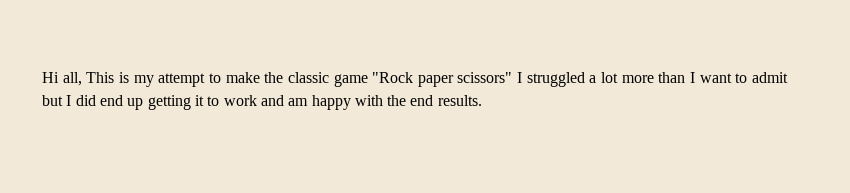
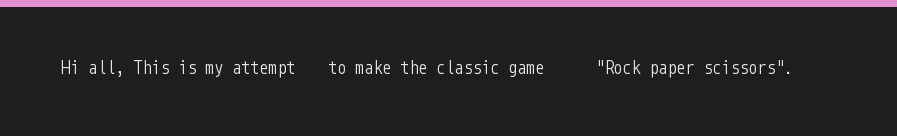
[457,72,789,87] [42,95,482,110] scissors" I struggled a lot more than I want to admit but I did end up getting it to work and am happy with the end results. -> [703,60,793,74] scissors".

